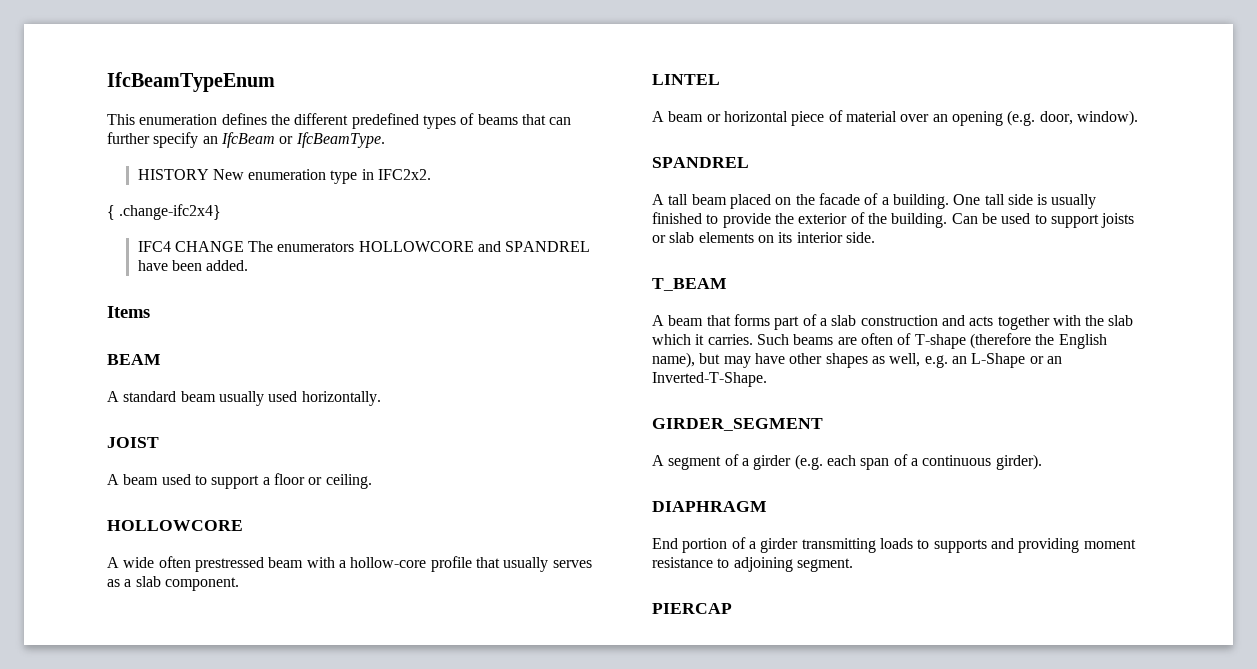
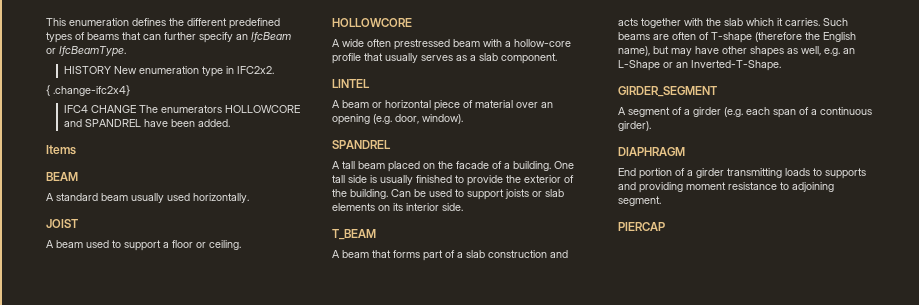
[107,72,275,92] IfcBeamTypeEnum // -> (46, 22) none

